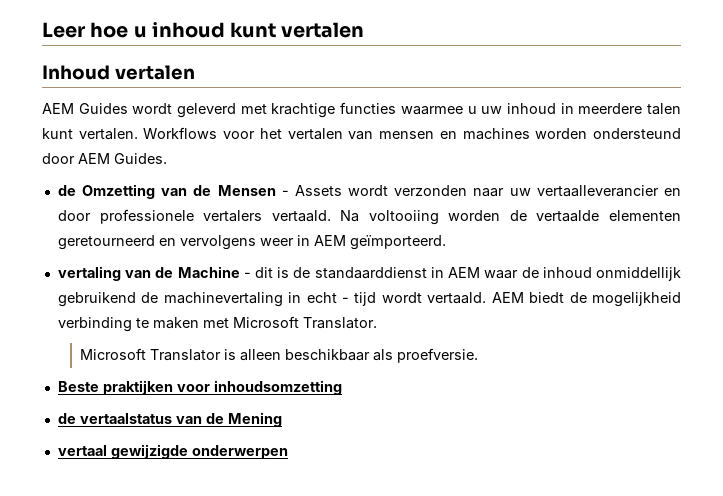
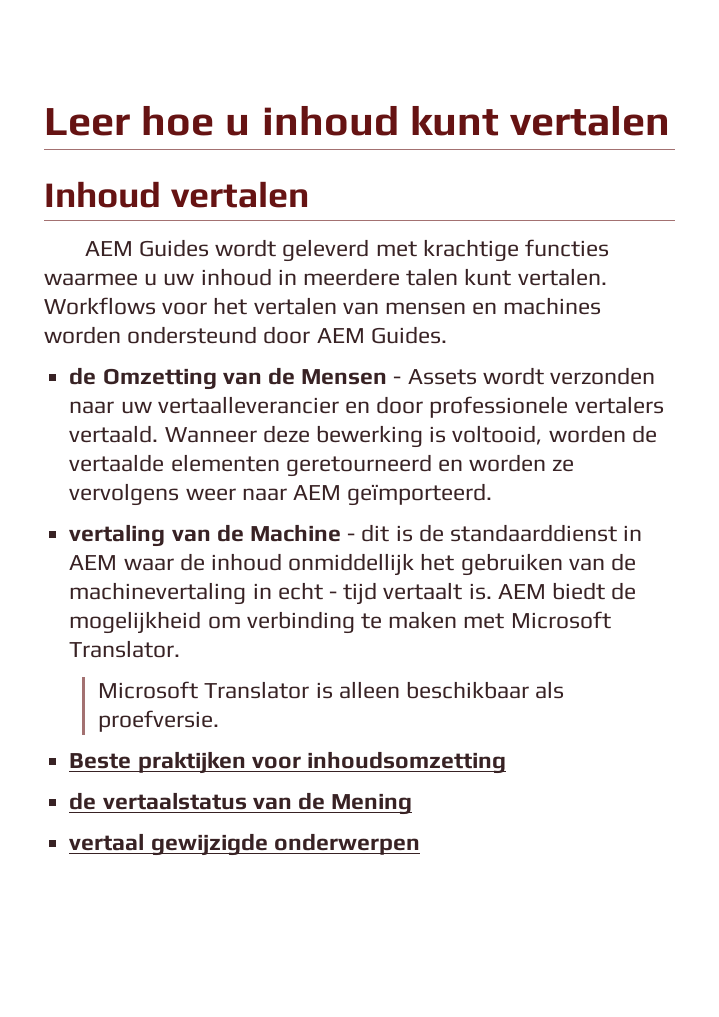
[340,210,439,225] Na voltooiing -> [164,425,543,448] Wanneer deze bewerking is voltooid,
(176, 242) none -> [469,454,575,472] worden ze
[296,235,310,246] in -> [241,488,287,501] naar
[57,292,136,307] gebruikend -> [420,553,605,576] het gebruiken van
[381,292,487,304] wordt vertaald. -> [383,582,492,600] vertaalt is.
(682, 299) none -> [207,616,241,629] om

